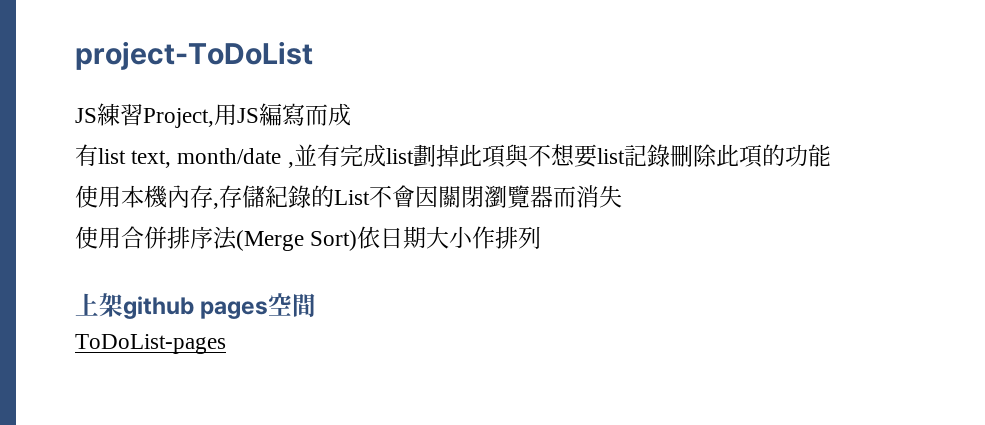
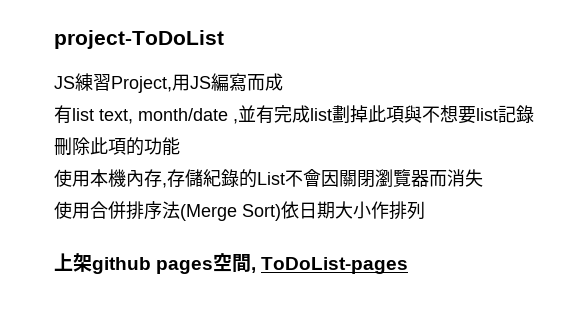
(317, 305) // -> [251,267,257,273] ,

